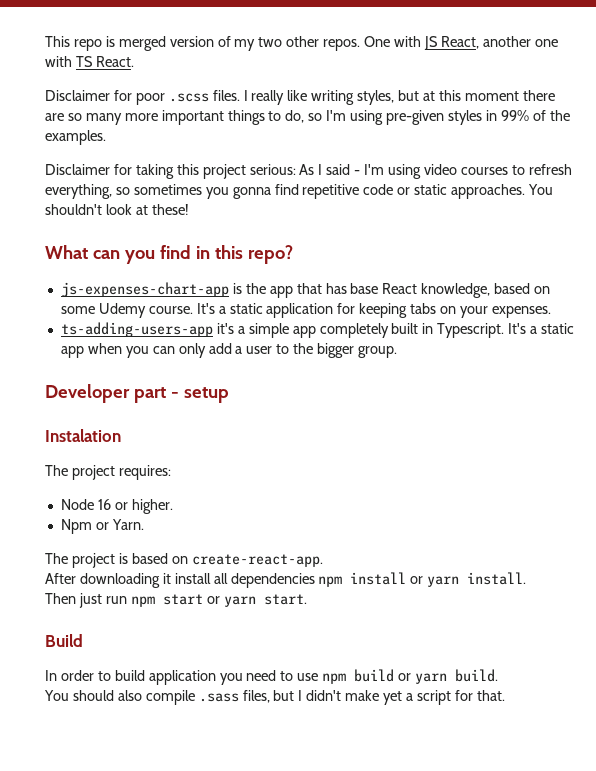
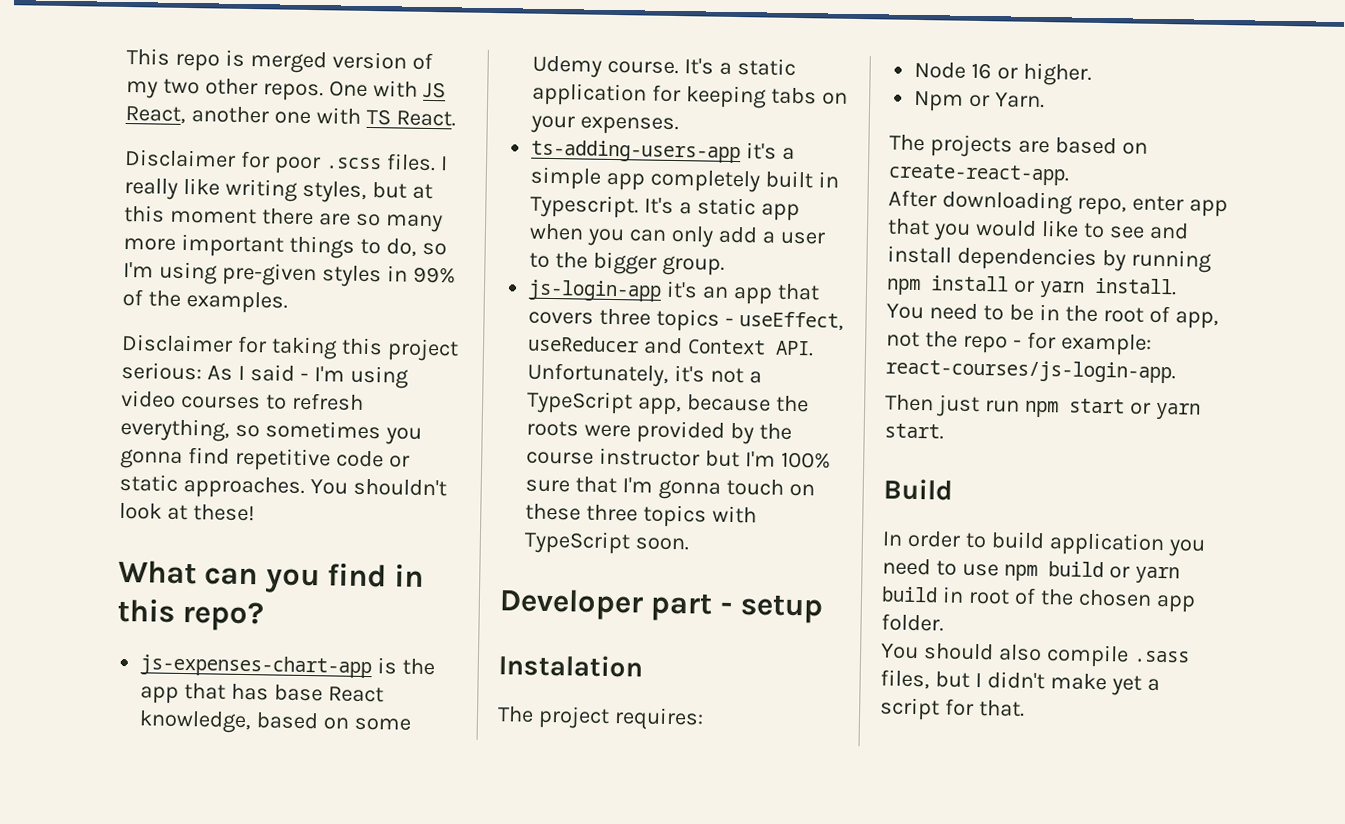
(398, 352) none -> [528,279,820,305] [528,308,844,332] [527,335,815,357] [527,362,763,387] [526,390,810,416] [526,420,792,445] [526,447,831,469] [525,476,815,500] [525,503,758,528] [524,530,690,555] // js-login-app it's an app that covers three topics - useEffect, useReducer and Context API. Unfortunately, it's not a TypeScript app, because the roots were provided by the course instructor but I'm 100% sure that I'm gonna touch on these three topics with TypeScript soon.
[71,553,128,568] project is -> [929,134,1050,158] projects are
[162,573,315,588] it install all dependencies -> [1076,195,1228,218] [887,218,1189,241] [887,245,1212,273] repo, enter app that you would like to see and install dependencies by running
(527, 578) none -> [886,303,1219,329] [886,331,1152,356] [885,358,1176,384] // You need to be in the root of app, not the repo - for example: react-courses/js-login-app.
[455,669,499,682] build. -> [881,586,1196,613] [881,613,944,632] build in root of the chosen app folder.

